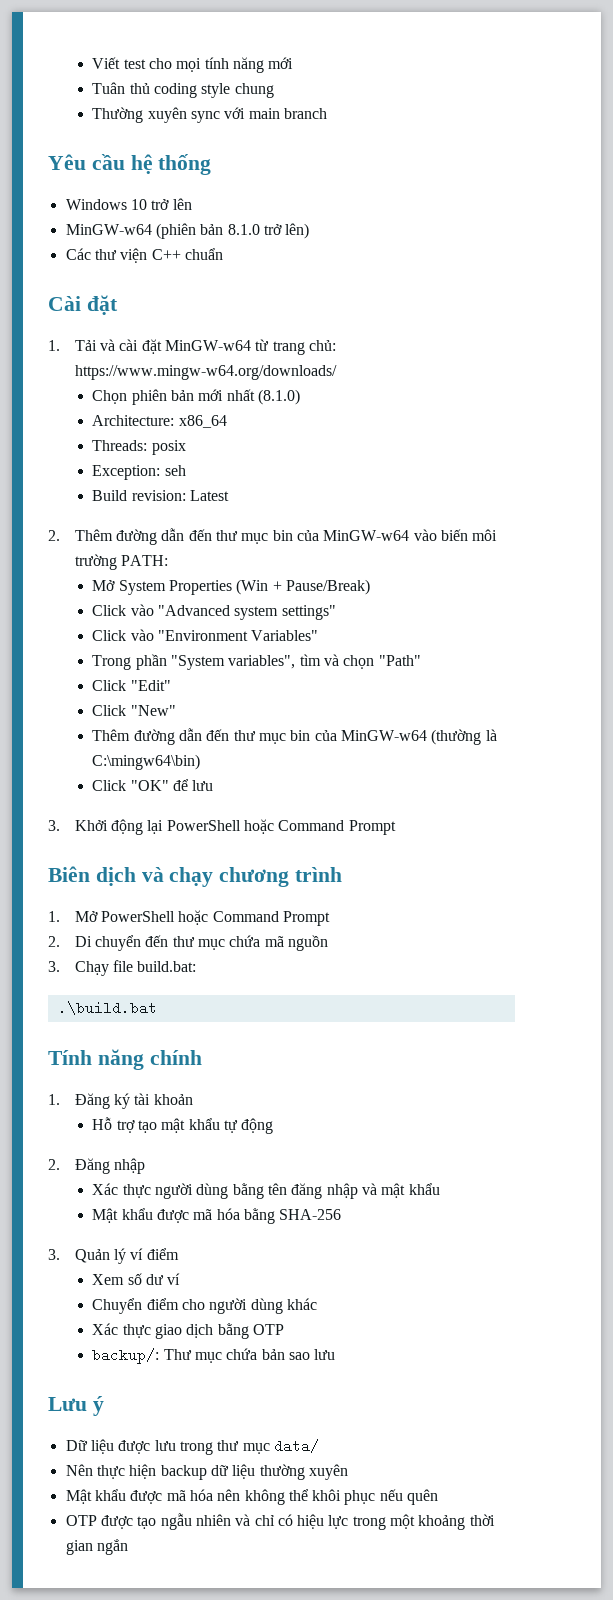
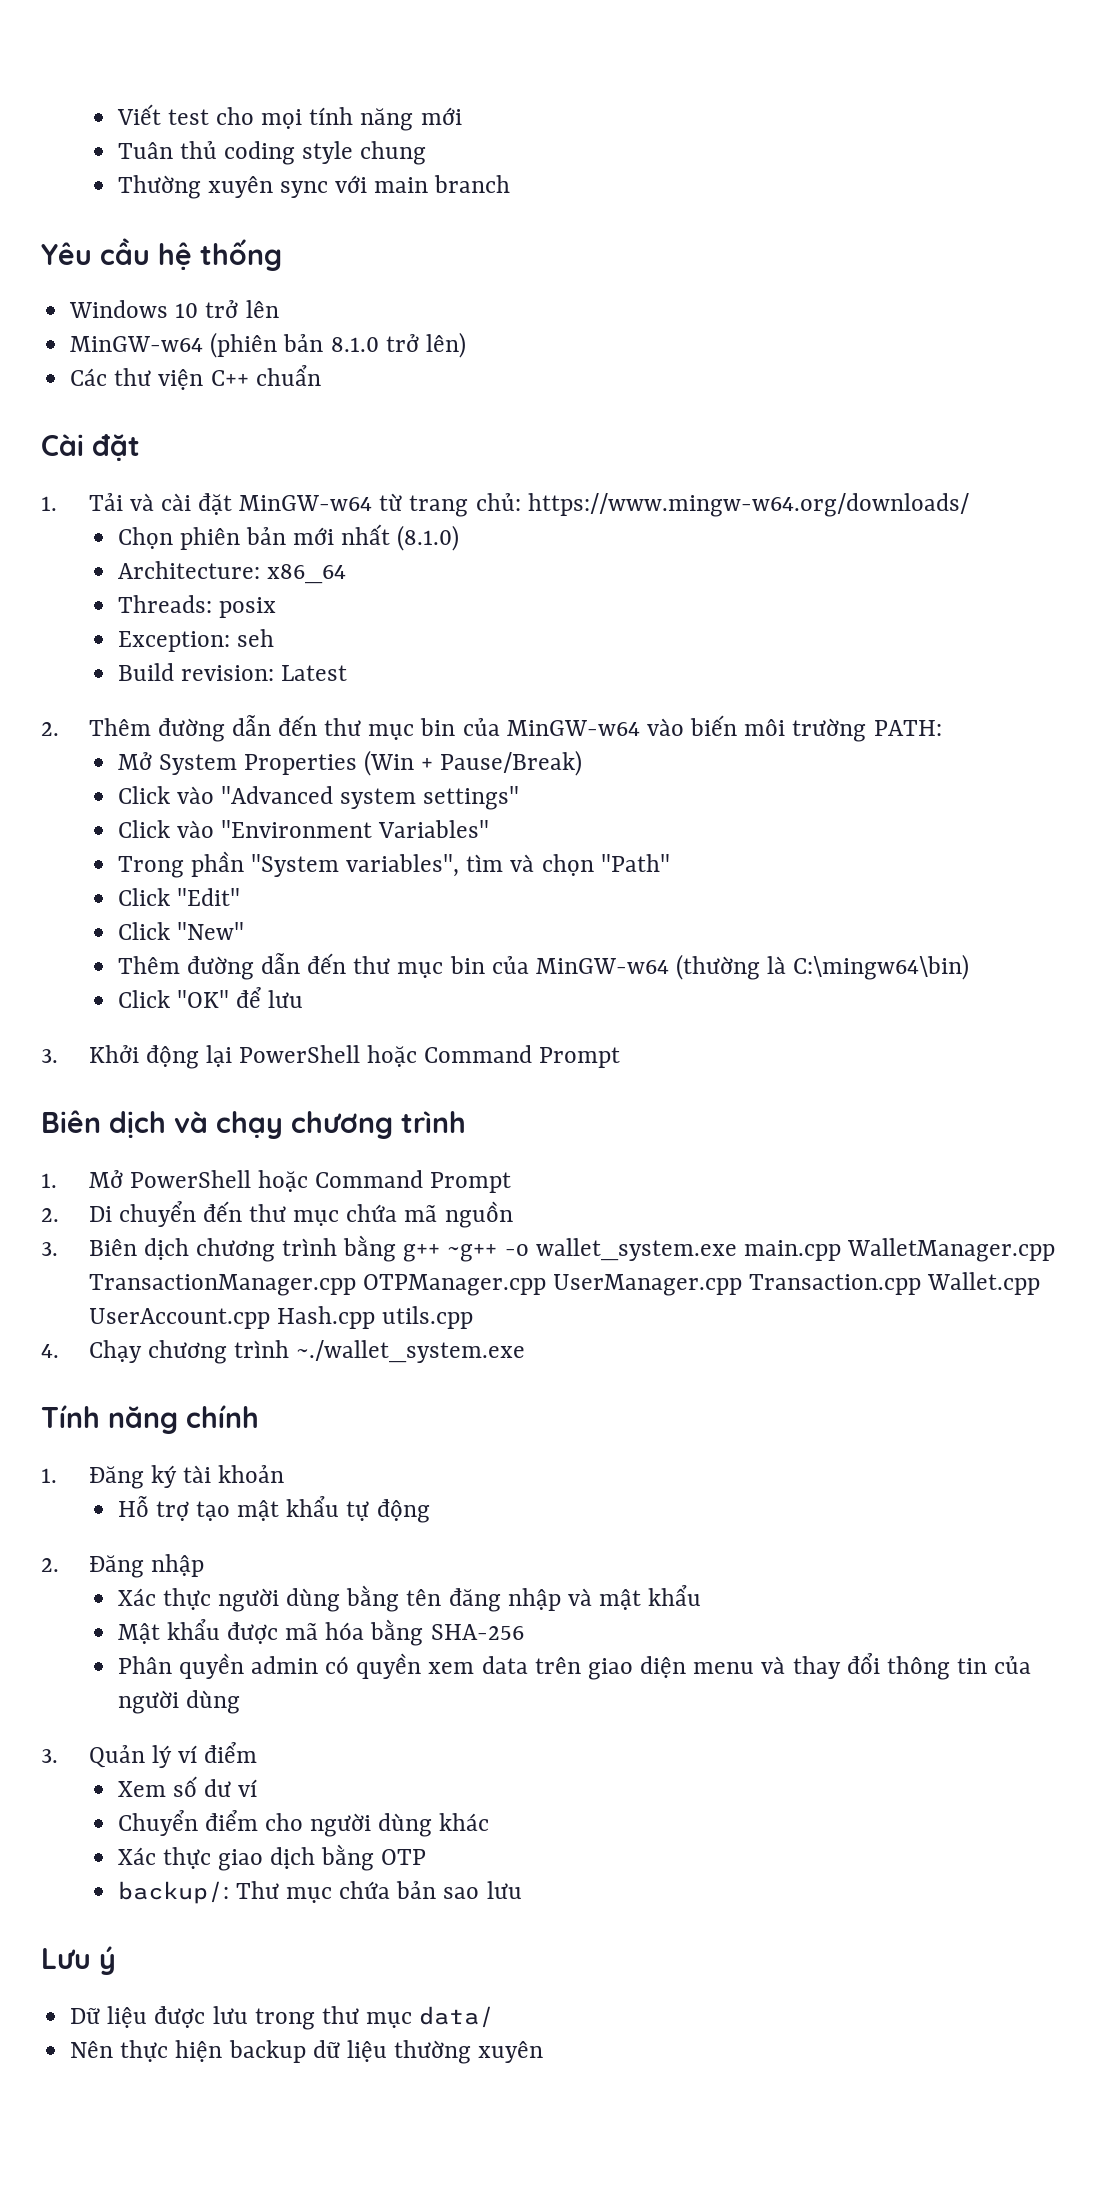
[74,960,197,976] [57,1001,157,1015] Chạy file build.bat: // .\build.bat -> [88,1235,1056,1262] [88,1272,1041,1296] [88,1306,473,1329] [41,1340,525,1364] Biên dịch chương trình bằng g++ ~g++ -o wallet_system.exe main.cpp WalletManager.cpp TransactionManager.cpp OTPManager.cpp UserManager.cpp Transaction.cpp Wallet.cpp UserAccount.cpp Hash.cpp utils.cpp // 4. Chạy chương trình ~./wallet_system.exe
(342, 1214) none -> [117,1653,1032,1680] [117,1690,240,1714] // Phân quyền admin có quyền xem data trên giao diện menu và thay đổi thông tin của người dùng
[65,1489,439,1505] [65,1513,495,1530] [65,1539,128,1555] // Mật khẩu được mã hóa nên không thể khôi phục nếu quên // OTP được tạo ngẫu nhiên và chỉ có hiệu lực trong một khoảng thời gian ngắn -> (544, 2051) none

